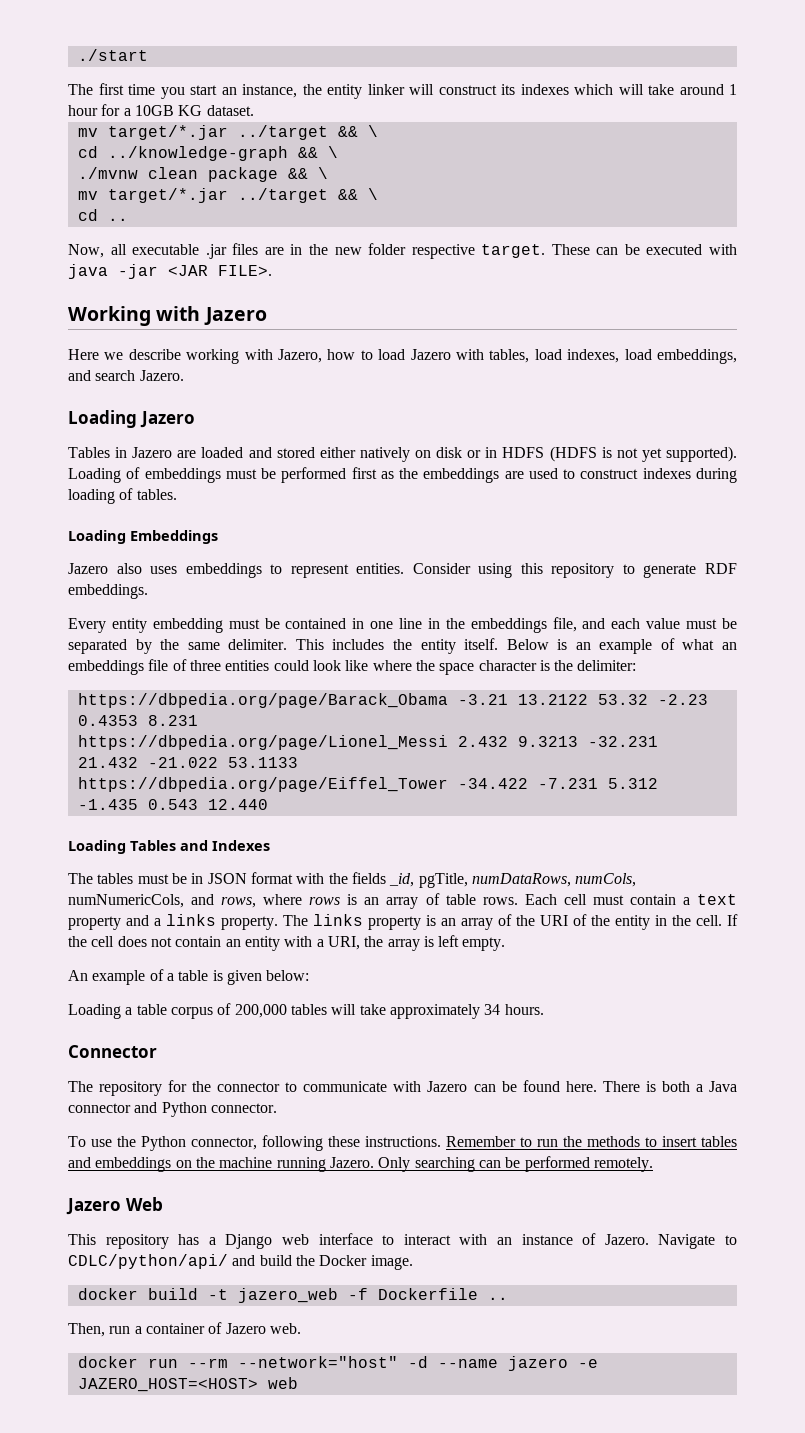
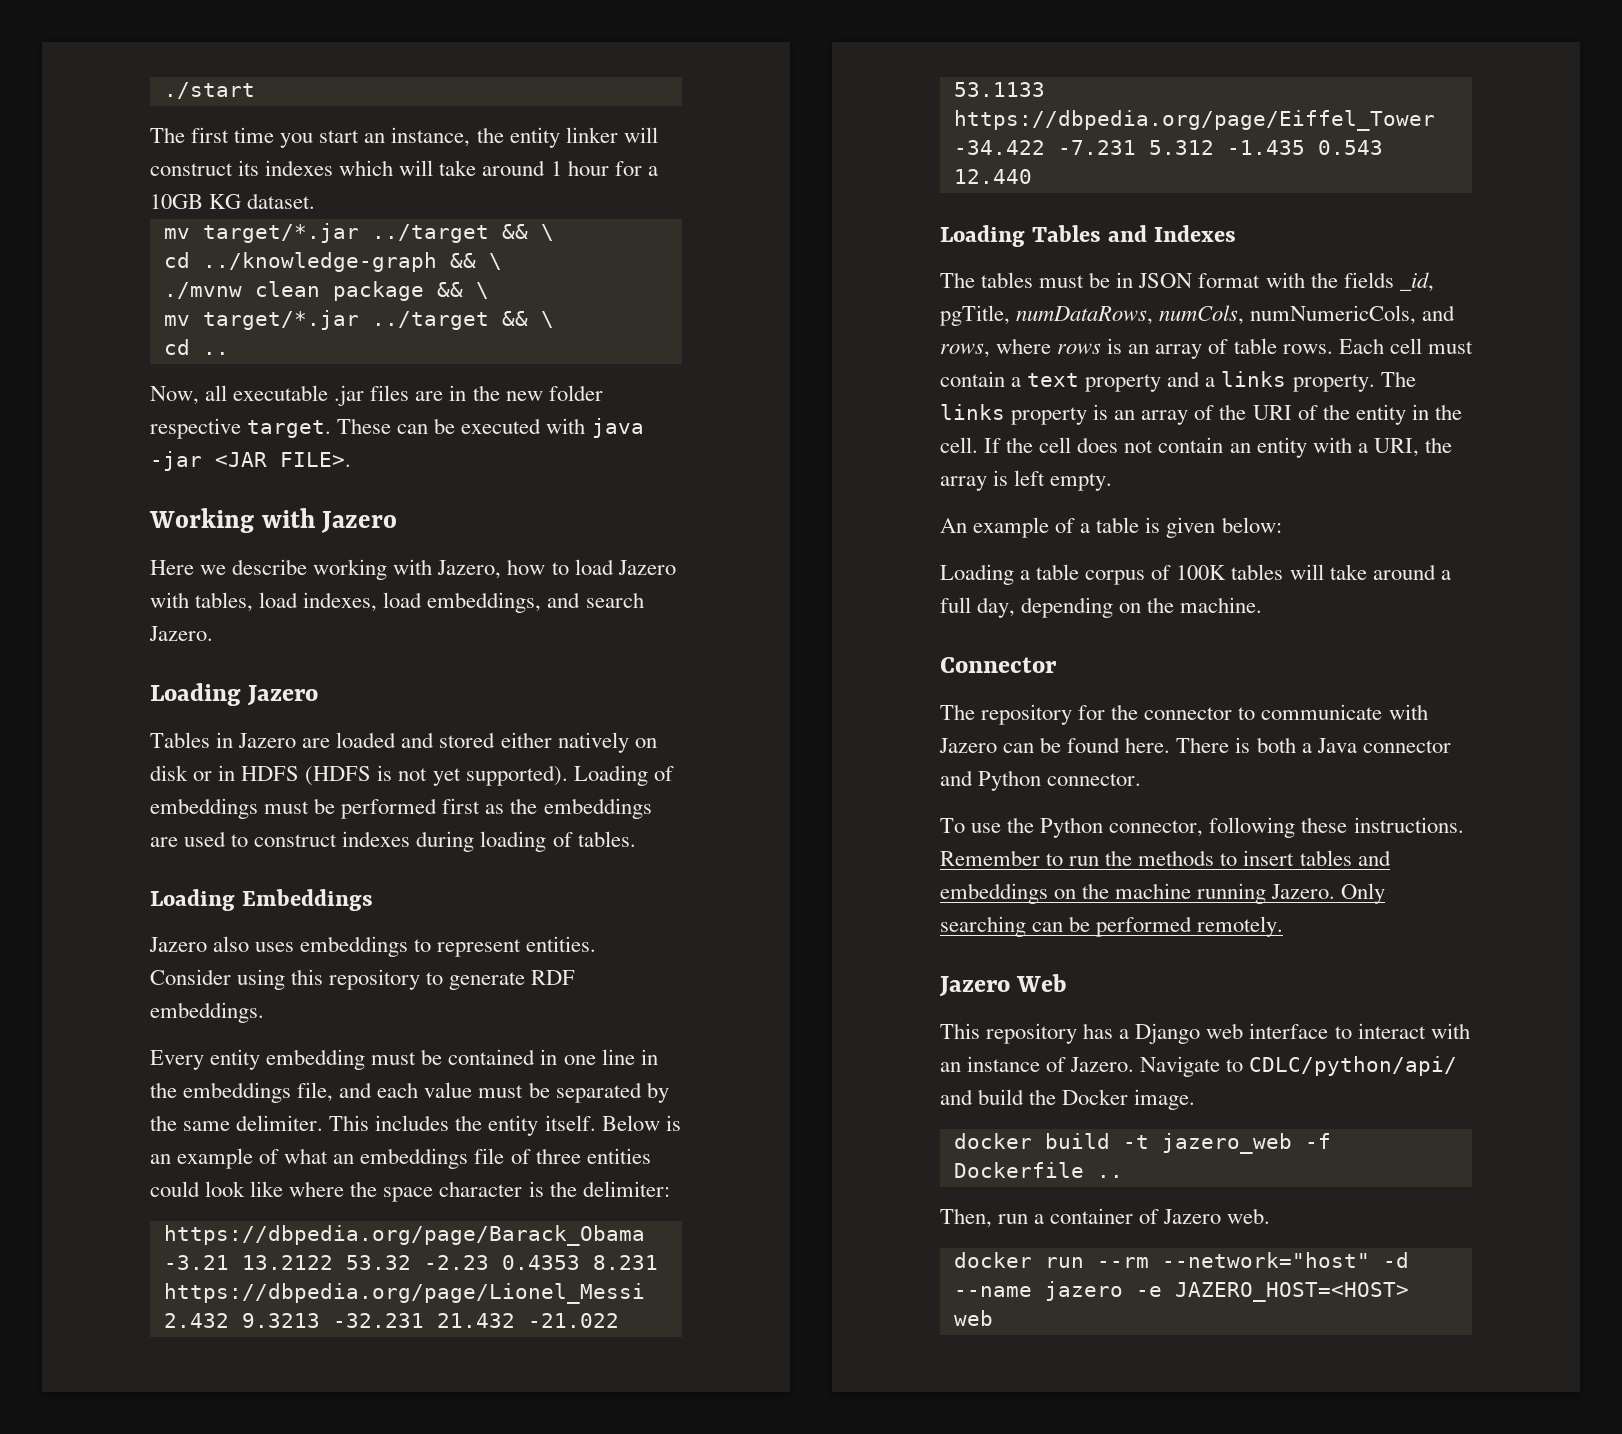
[234,1004,287,1018] 200,000 -> [1176,565,1227,580] 100K
[389,1004,544,1019] approximately 34 hours. -> [1372,564,1451,580] [940,597,1263,618] around a full day, depending on the machine.

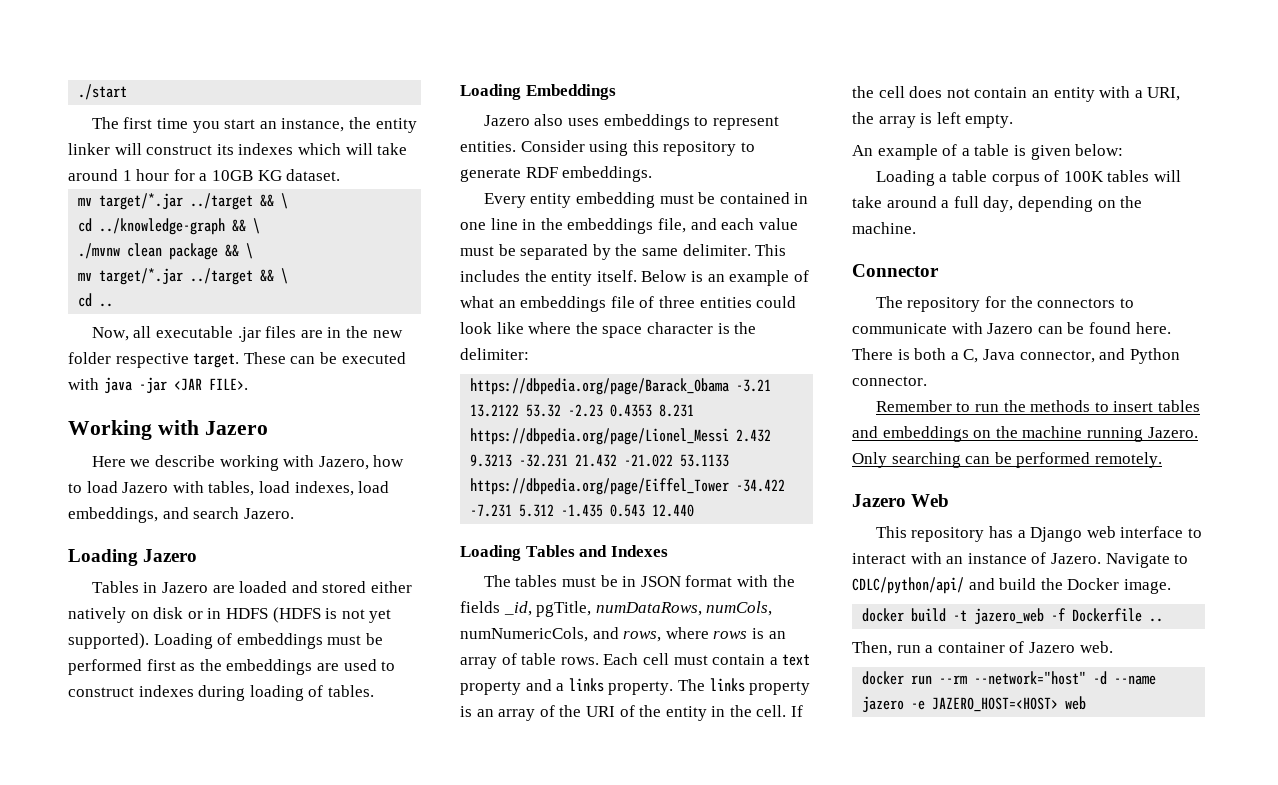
[1144,707,1233,720] connector -> [1037,298,1116,308] connectors
[1316,738,1451,753] Java connector -> [963,349,1095,363] C, Java connector,
[940,817,1464,838] To use the Python connector, following these instructions. -> (927, 381) none

